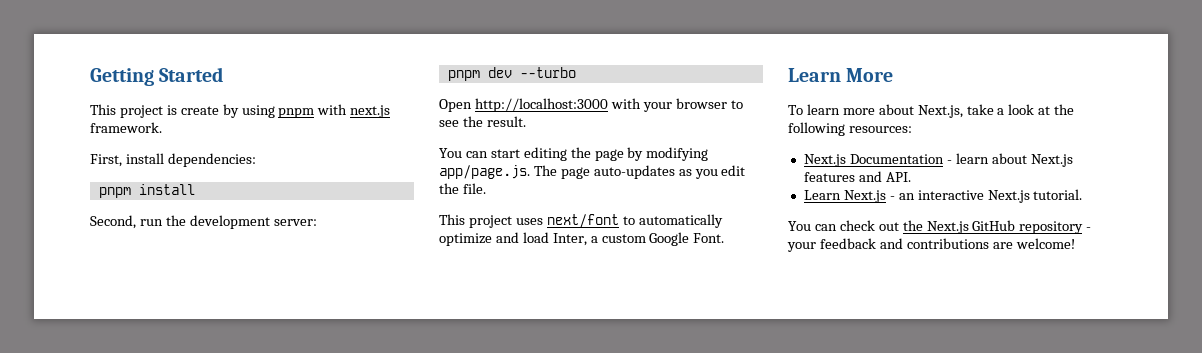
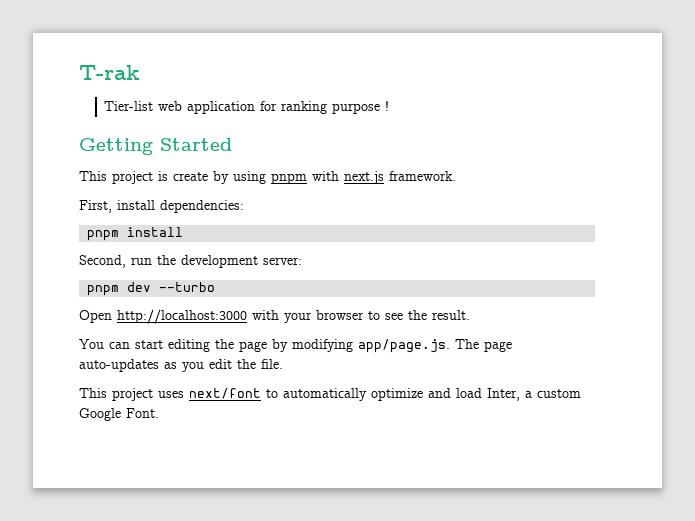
(90, 77) none -> [79,65,140,80] [104,101,390,114] T-rak // Tier-list web application for ranking purpose ! //
[788,68,894,82] [788,104,1075,118] [788,122,912,136] [803,153,1073,167] [803,171,911,182] [803,189,1083,203] [788,220,1092,234] [787,238,1075,252] // Learn More // To learn more about Next.js, take a look at the following resources: // Next.js Documentation - learn about Next.js features and API. // Learn Next.js - an interactive Next.js tutorial. // You can check out the Next.js GitHub repository - your feedback and contributions are welcome! -> (159, 413) none

